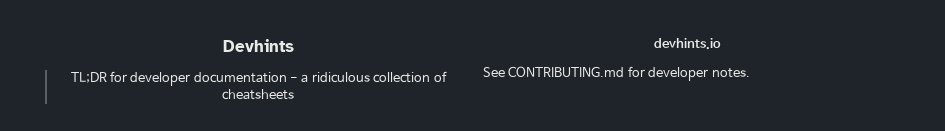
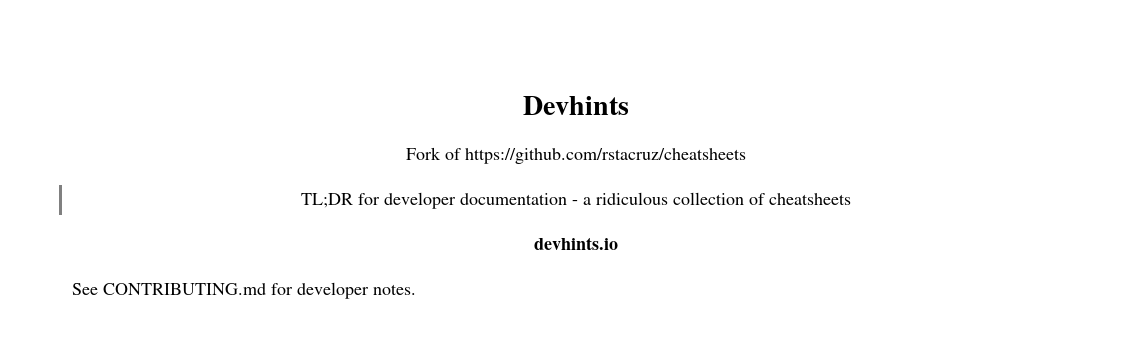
(294, 45) none -> [405,147,746,164] // Fork of https://github.com/rstacruz/cheatsheets

